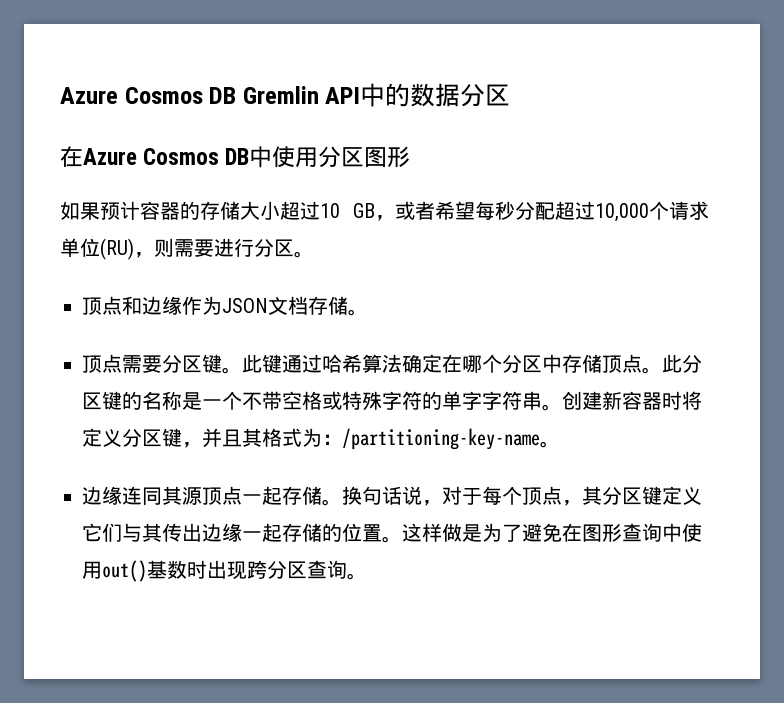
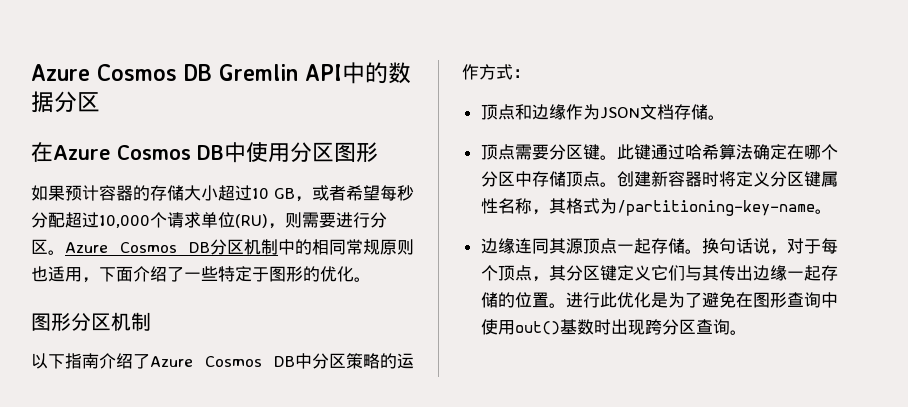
(314, 254) none -> [65,239,414,255] [31,266,371,283] [31,312,151,331] [31,353,414,369] [462,64,530,80] Azure Cosmos DB分区机制中的相同常规原则也适用，下面介绍了一些特定于图形的优化。 // 图形分区机制 // 以下指南介绍了Azure Cosmos DB中分区策略的运作方式：
[662,354,702,373] [82,391,562,411] 此分区键的名称是一个不带空格或特殊字符的单字字符串。 -> (617, 184) none
[182,428,242,448] ，并且 -> [820,171,838,187] [480,198,549,215] 属性名称，
[322,434,342,445] ： -> (617, 206) none
[402,523,462,542] 这样做 -> [565,292,651,308] 进行此优化

